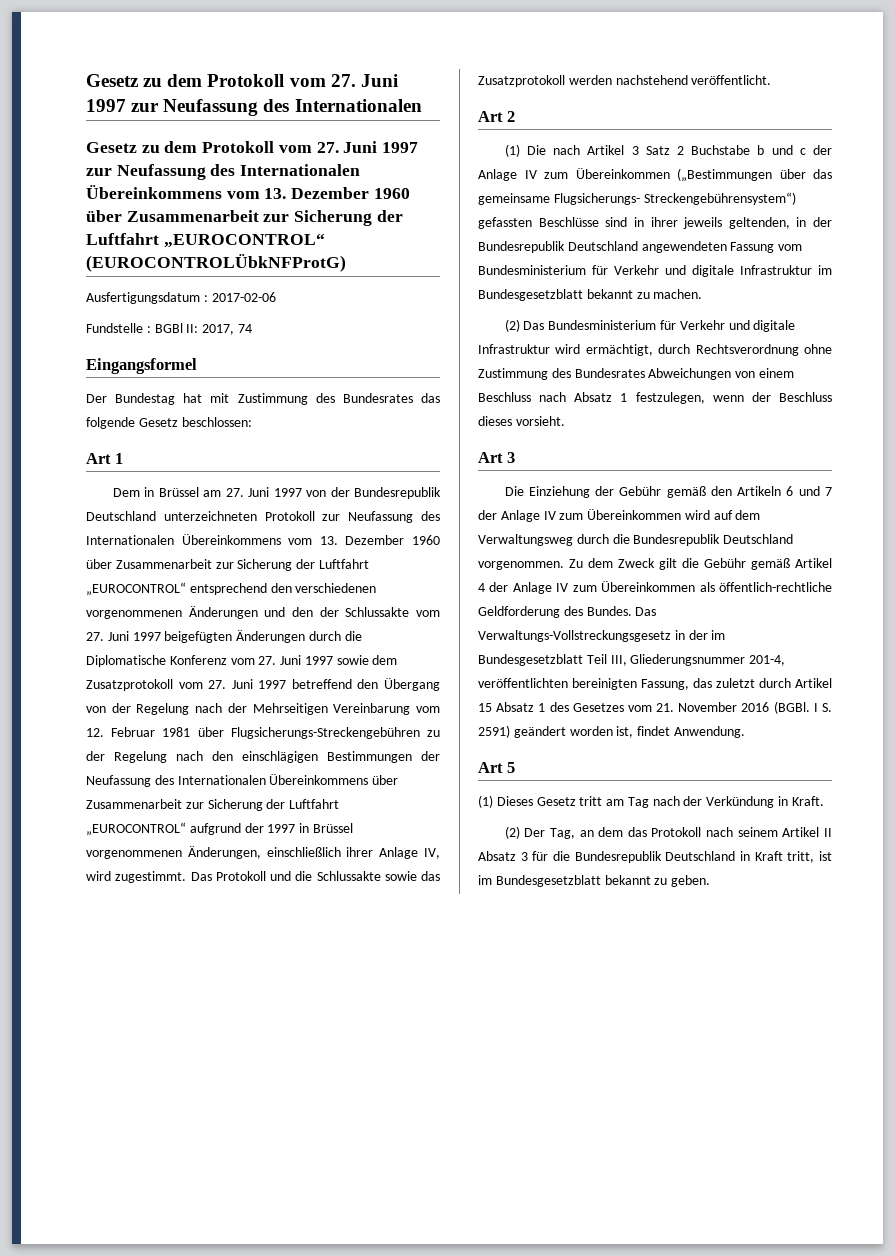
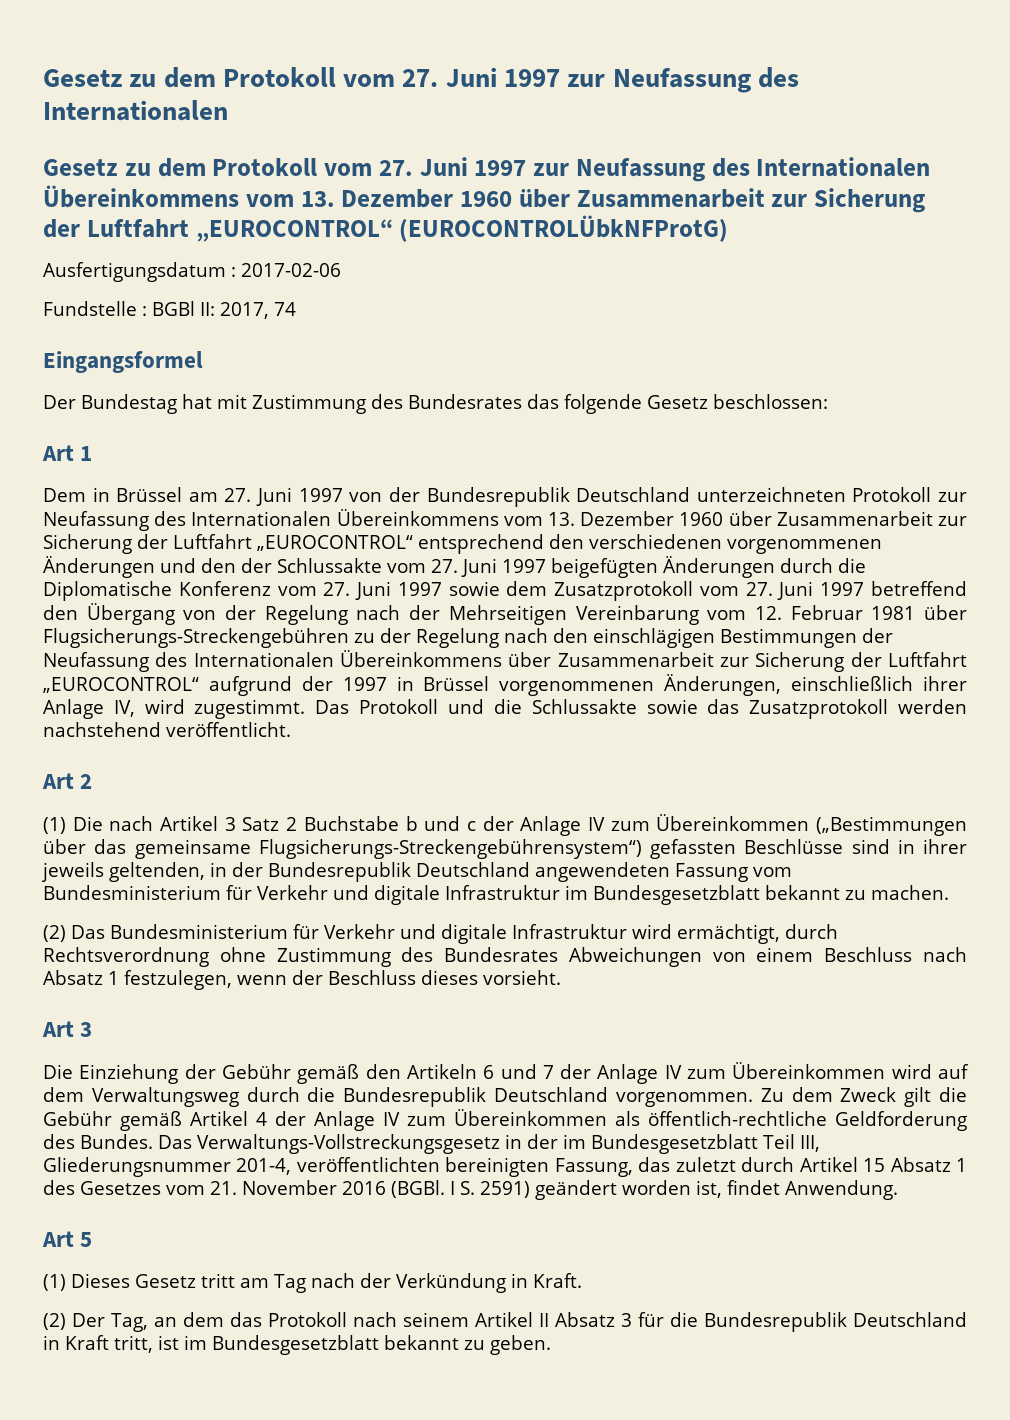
[553,192,796,205] Flugsicherungs- Streckengebührensystem“) -> [258,839,642,859] Flugsicherungs-Streckengebührensystem“)

